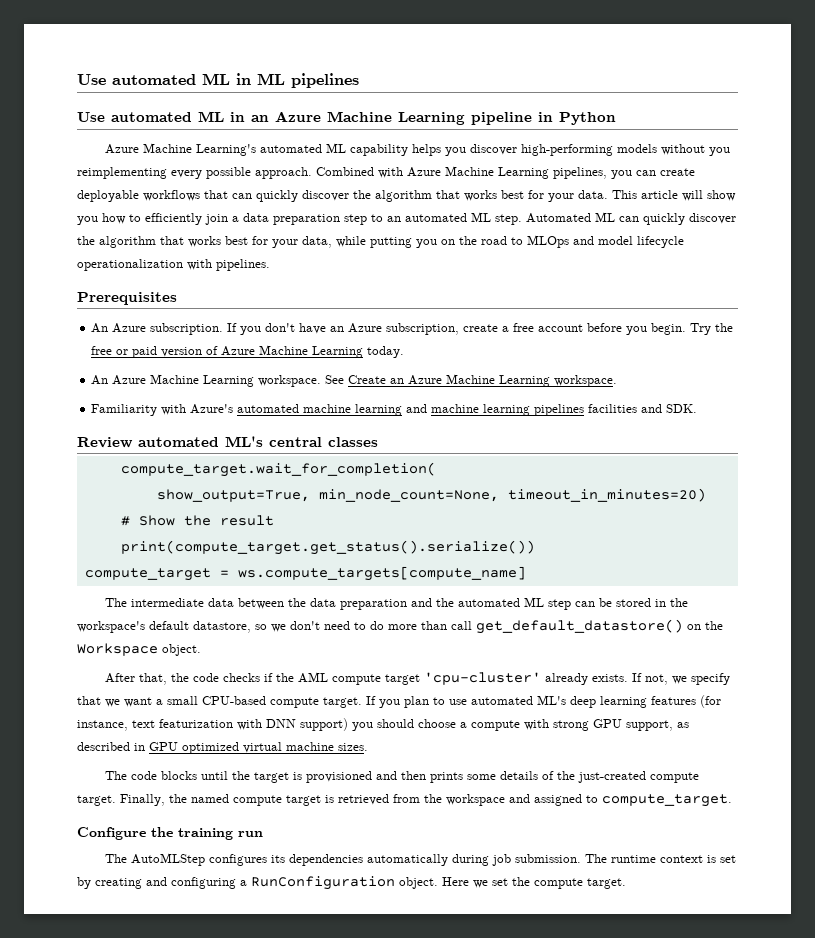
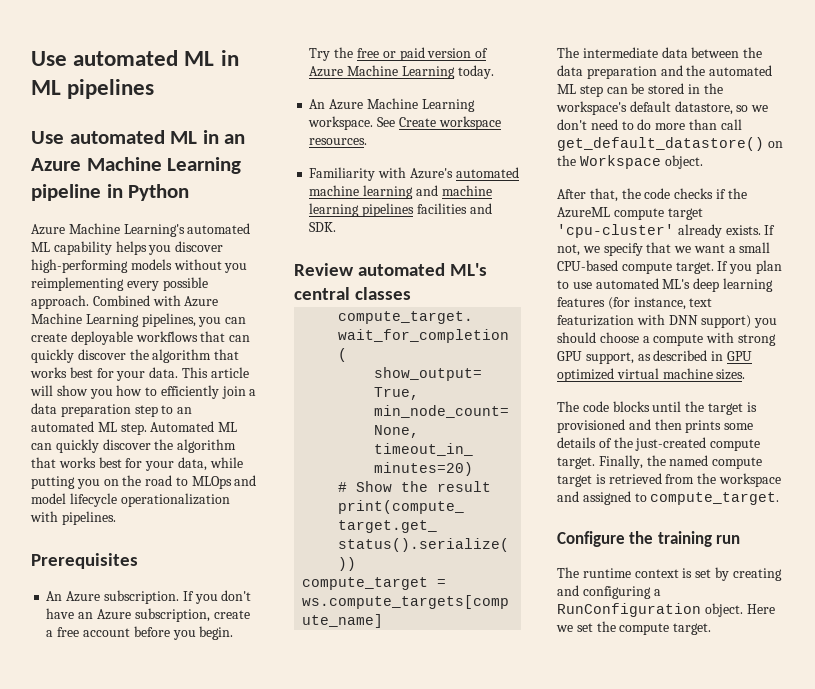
[390,374,618,387] an Azure Machine Learning workspace. -> [438,116,501,130] [309,138,368,145] workspace resources.
[298,672,329,683] AML -> [557,207,610,218] AzureML
[131,853,608,866] AutoMLStep configures its dependencies automatically during job submission. The -> (579, 572) none

